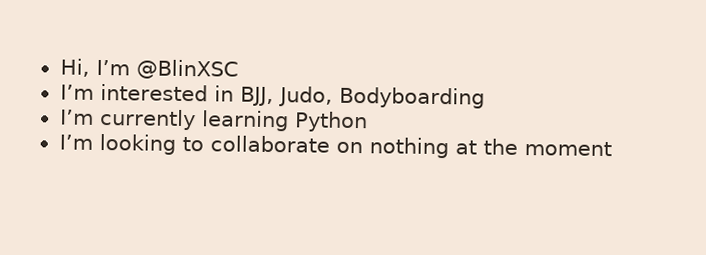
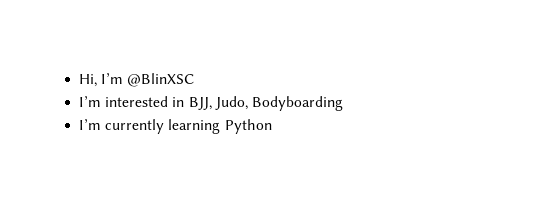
[58,133,612,159] // I’m looking to collaborate on nothing at the moment -> (272, 126) none

